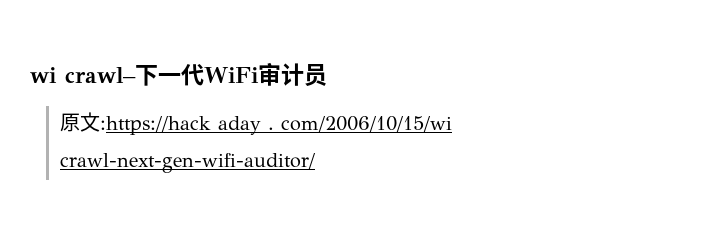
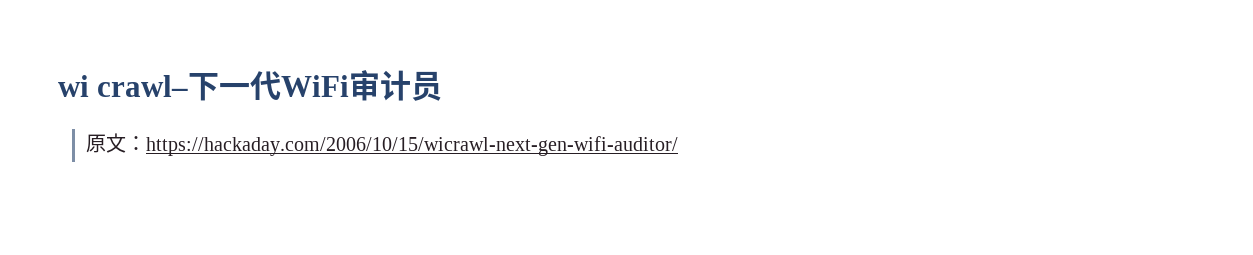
[99,116,452,135] [59,153,316,173] :https://hack aday . com/2006/10/15/wi crawl-next-gen-wifi-auditor/ -> [126,136,679,156] ：https://hackaday.com/2006/10/15/wicrawl-next-gen-wifi-auditor/

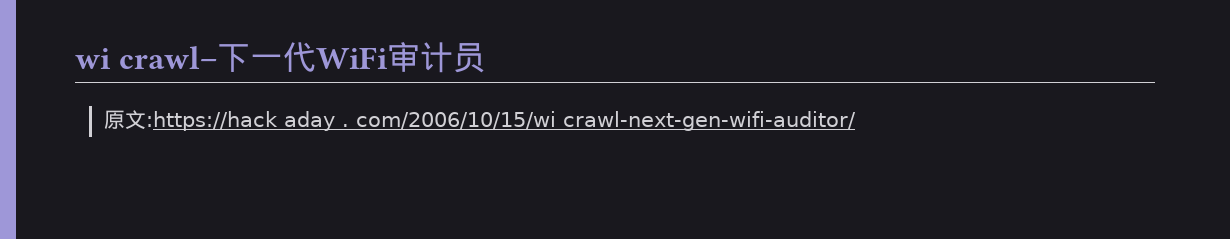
[126,136,679,156] ：https://hackaday.com/2006/10/15/wicrawl-next-gen-wifi-auditor/ -> [145,111,856,131] :https://hack aday . com/2006/10/15/wi crawl-next-gen-wifi-auditor/

